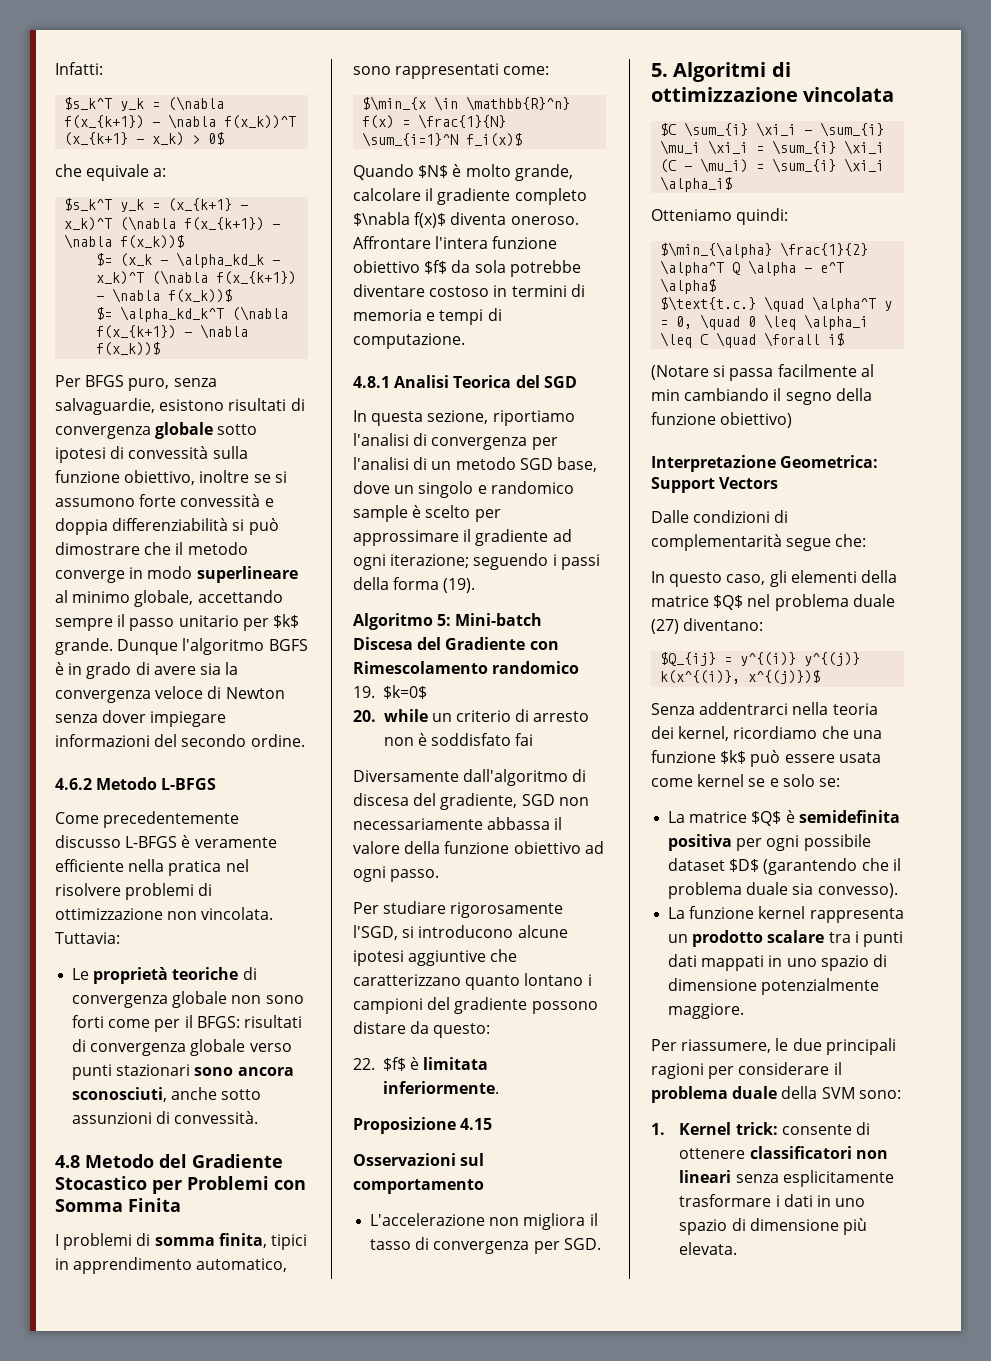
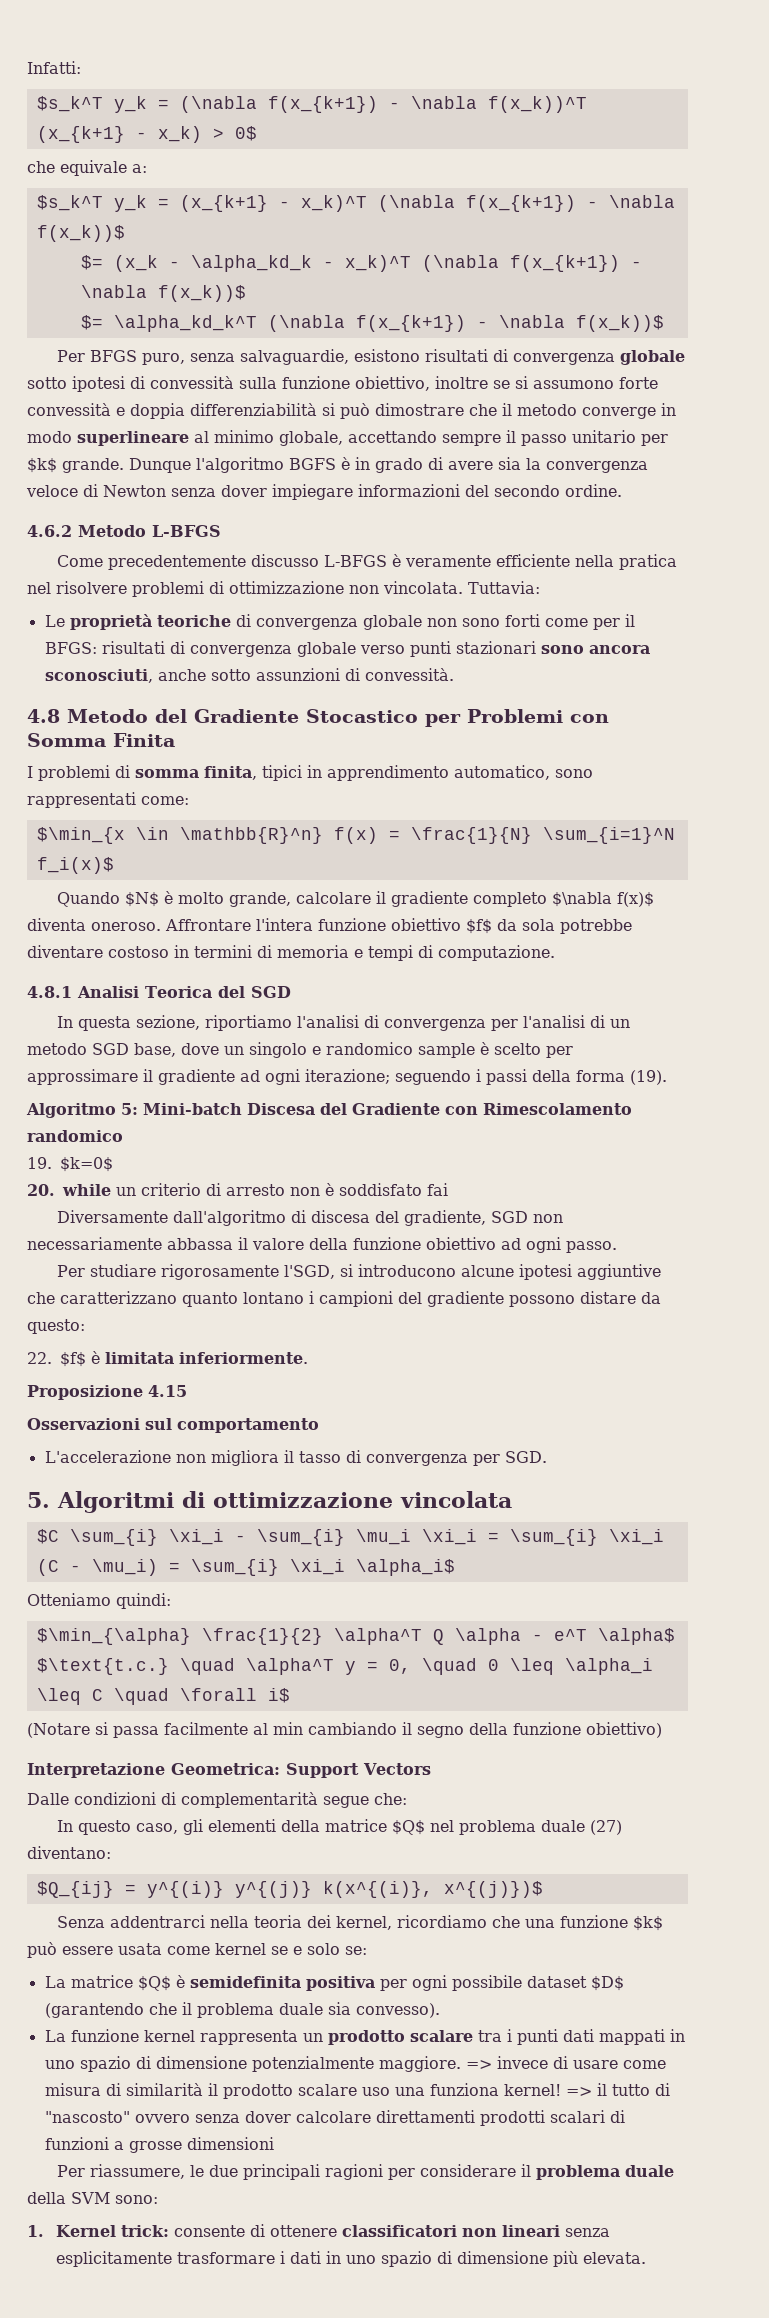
(745, 1011) none -> [465,2056,666,2069] [44,2083,670,2099] [44,2110,625,2126] [44,2137,274,2153] => invece di usare come misura di similarità il prodotto scalare uso una funziona kernel! => il tutto di "nascosto" ovvero senza dover calcolare direttamenti prodotti scalari di funzioni a grosse dimensioni

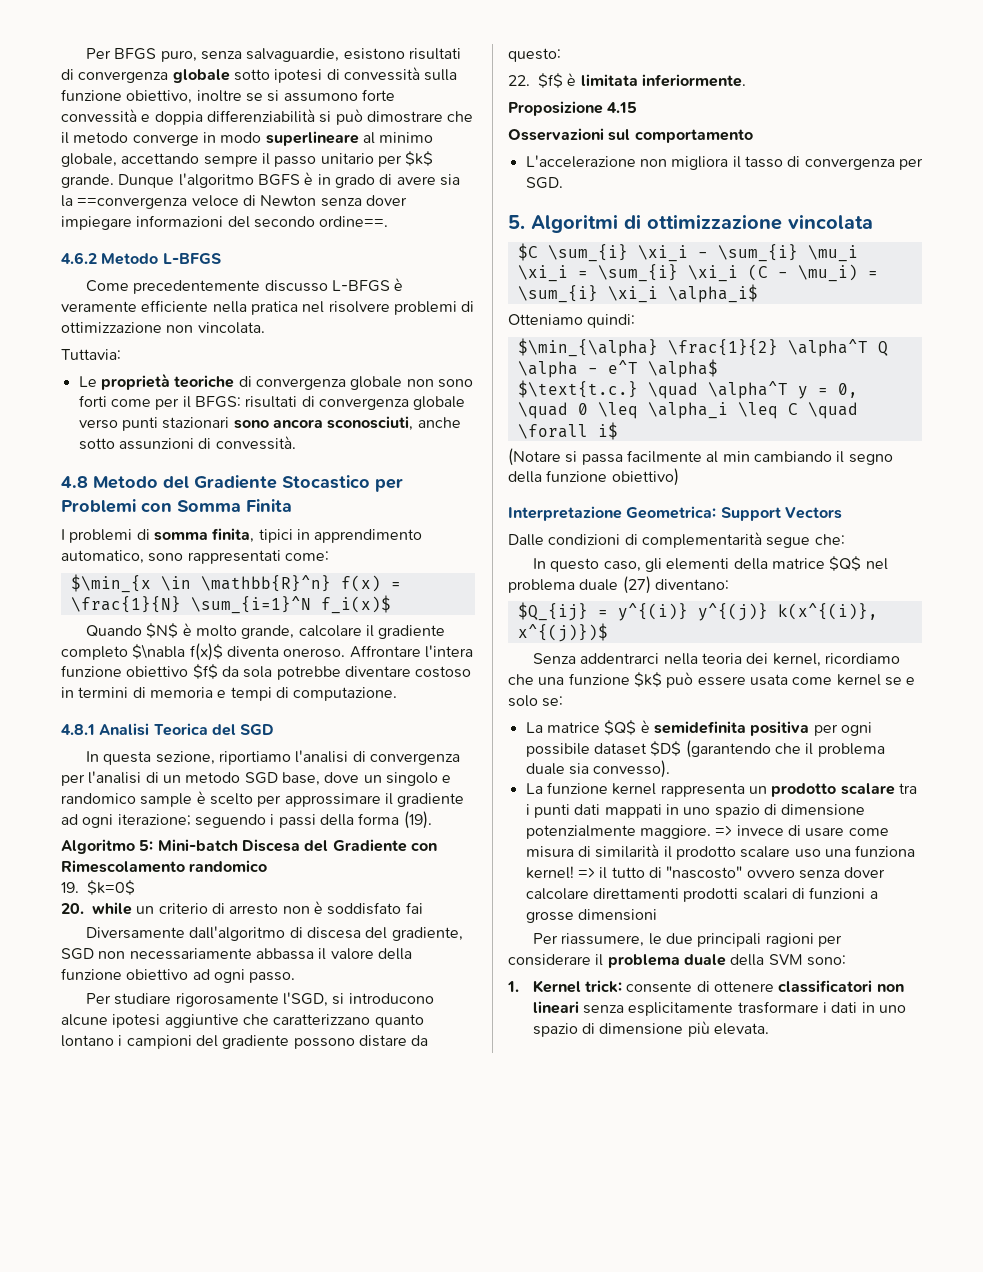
[27,61,81,74] [36,96,587,113] [36,126,257,143] [27,160,147,176] [36,195,675,212] [36,225,125,242] [80,255,642,272] [80,285,246,302] [80,315,664,332] Infatti: // $s_k^T y_k = (\nabla f(x_{k+1}) - \nabla f(x_k))^T (x_{k+1} - x_k) > 0$ // che equivale a: // $s_k^T y_k = (x_{k+1} - x_k)^T (\nabla f(x_{k+1}) - \nabla f(x_k))$ // $= (x_k - \alpha_kd_k - x_k)^T (\nabla f(x_{k+1}) - \nabla f(x_k))$ // $= \alpha_kd_k^T (\nabla f(x_{k+1}) - \nabla f(x_k))$ // -> (86, 53) none
[546,461,648,473] convergenza -> [77,197,188,209] ==convergenza
[565,484,622,497] ordine. -> [319,216,389,227] ordine==.
(463, 587) none -> (265, 328) //

